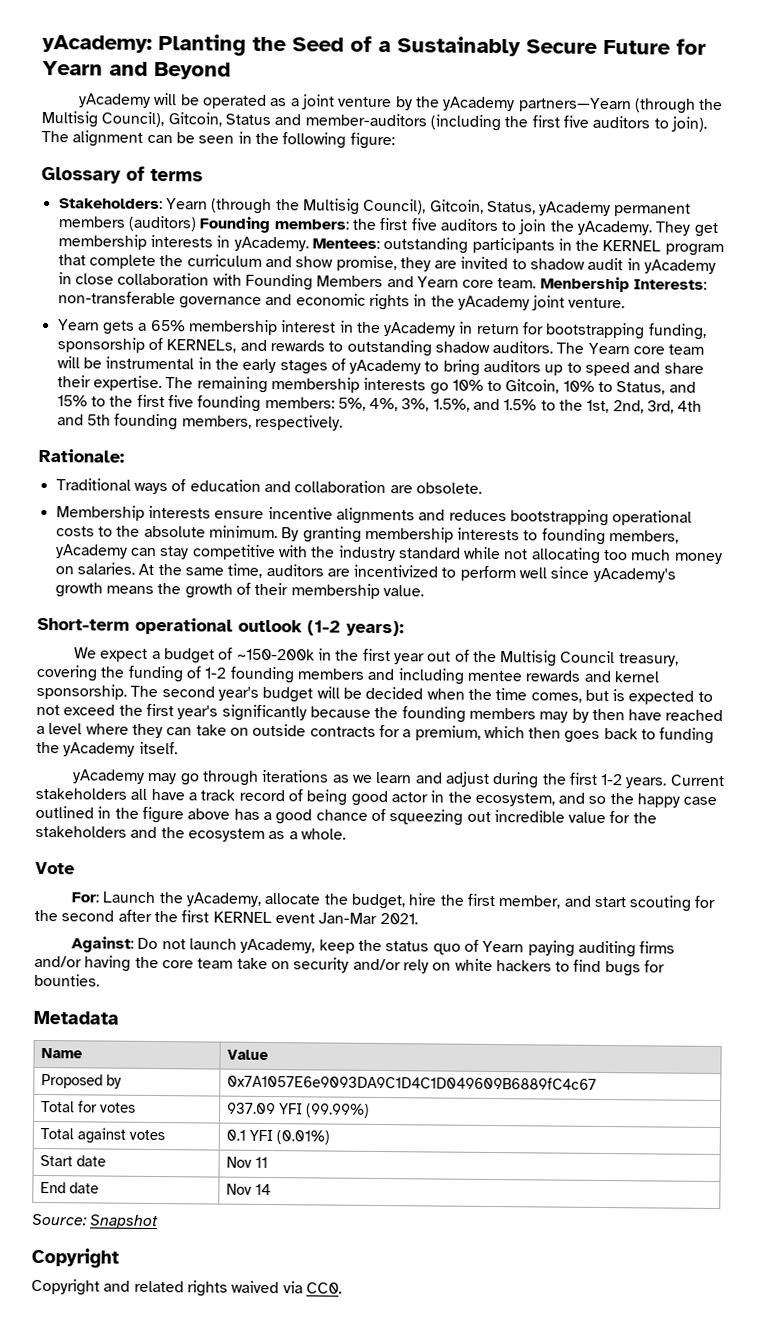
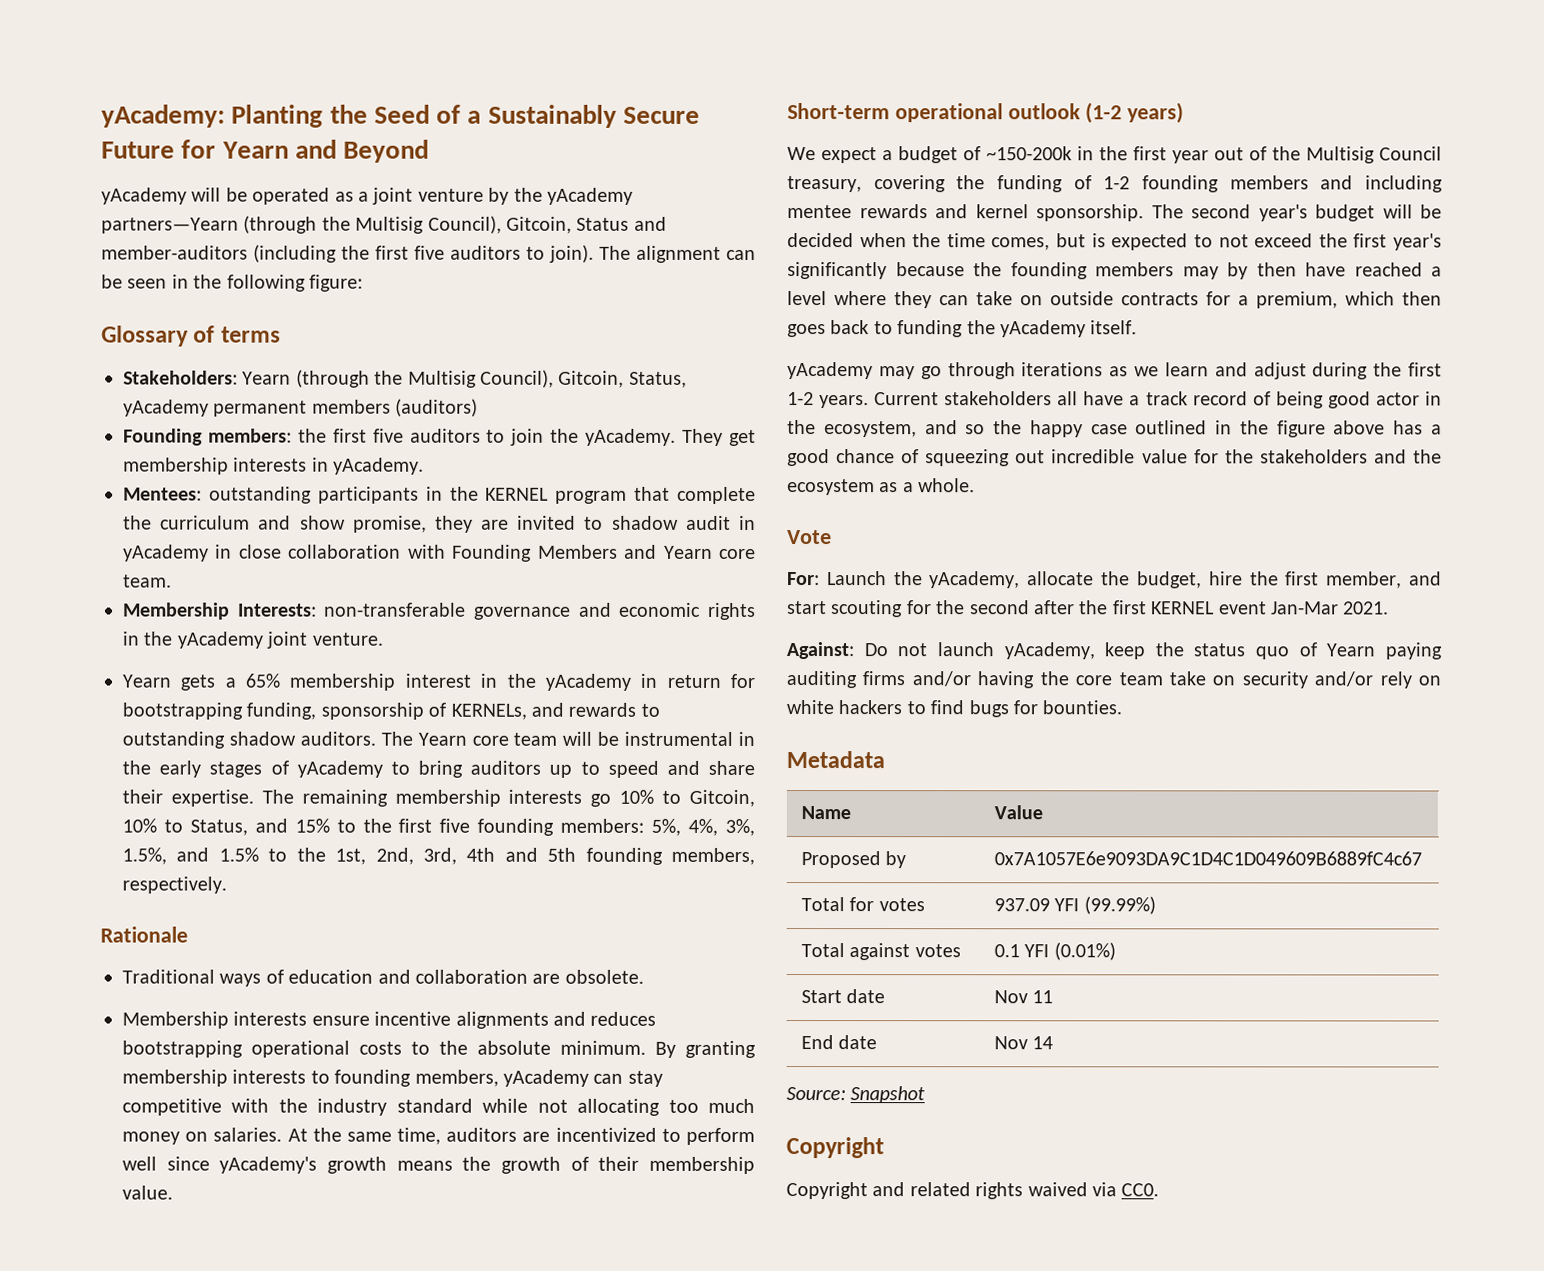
(197, 223) none -> (479, 407) //
(309, 244) none -> (425, 466) //
[539,276,630,293] Menbership -> [123,602,230,620] // Membership
[38,448,124,463] Rationale: -> [100,926,188,943] Rationale
[346,620,404,637] years): -> [1127,102,1185,124] years)

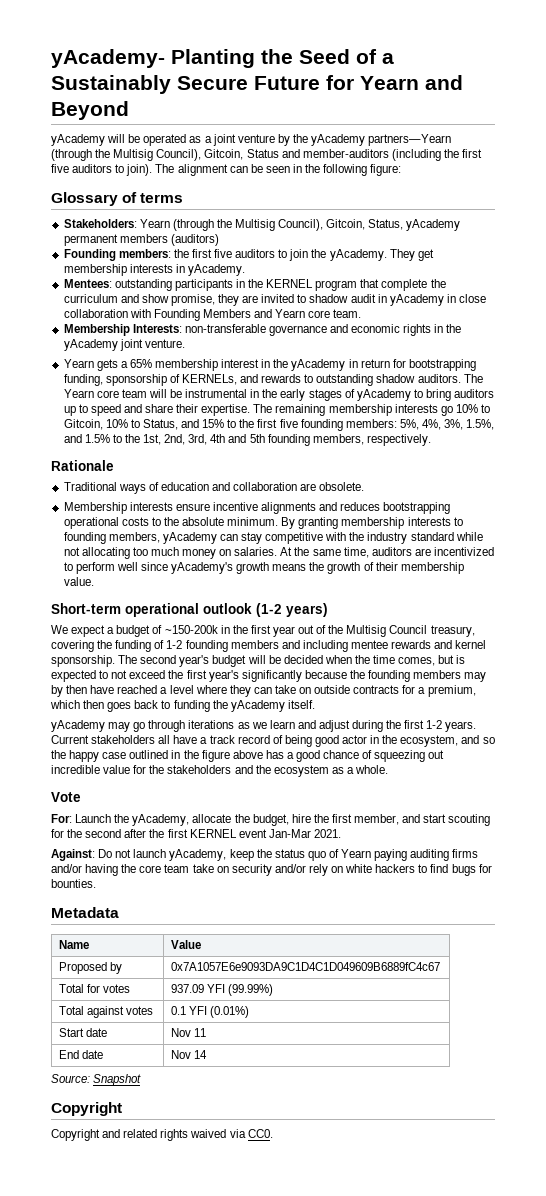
[101,104,225,128] yAcademy: -> [51,49,165,68] yAcademy-

